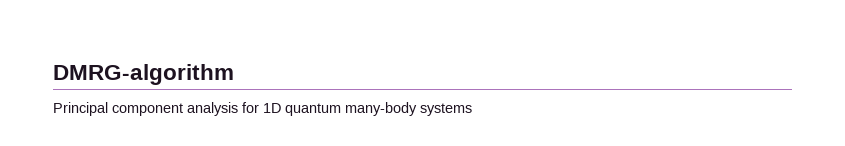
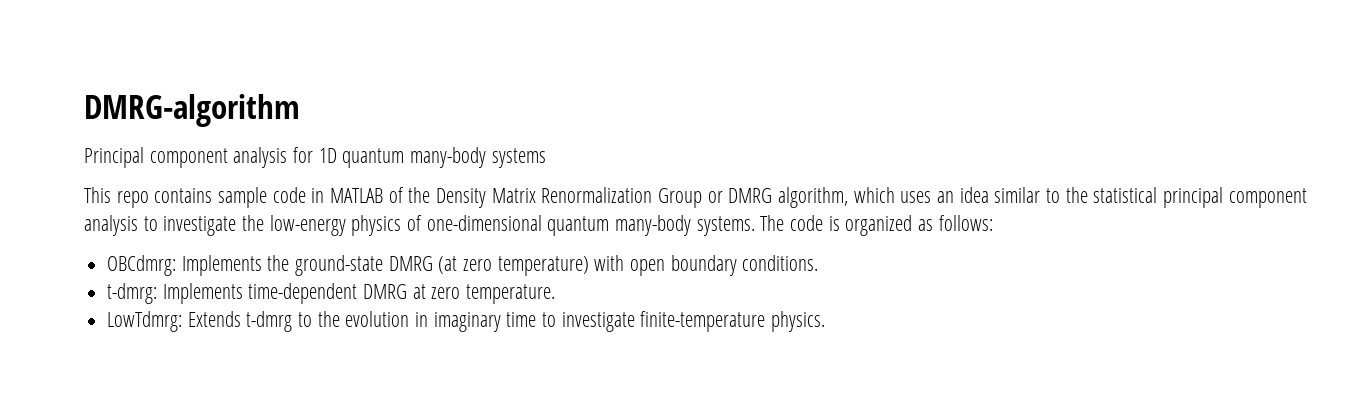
(472, 109) none -> [84,187,1307,208] [84,215,993,236] [107,255,819,276] [107,283,556,304] [107,311,826,332] // This repo contains sample code in MATLAB of the Density Matrix Renormalization Group or DMRG algorithm, which uses an idea similar to the statistical principal component analysis to investigate the low-energy physics of one-dimensional quantum many-body systems. The code is organized as follows: // OBCdmrg: Implements the ground-state DMRG (at zero temperature) with open boundary conditions. // t-dmrg: Implements time-dependent DMRG at zero temperature. // LowTdmrg: Extends t-dmrg to the evolution in imaginary time to investigate finite-temperature physics.

